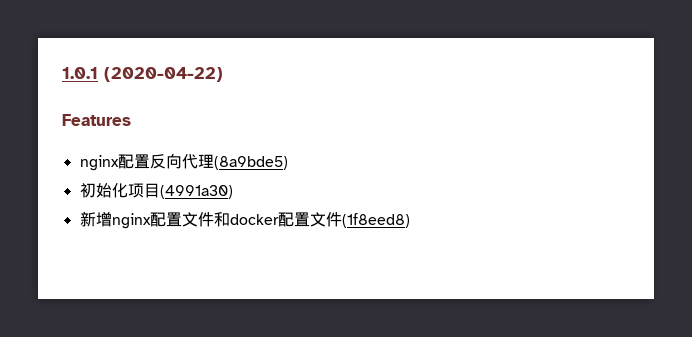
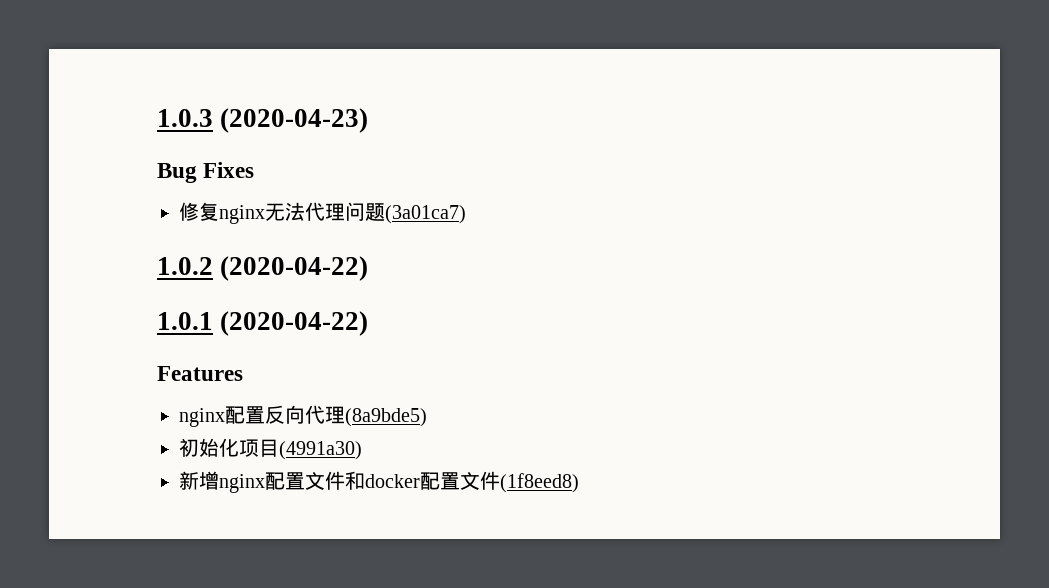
(62, 73) none -> [157,108,369,133] [157,162,255,183] [179,202,466,224] [157,256,369,281] 1.0.3 (2020-04-23) // Bug Fixes // 修复nginx无法代理问题(3a01ca7) // 1.0.2 (2020-04-22) //

